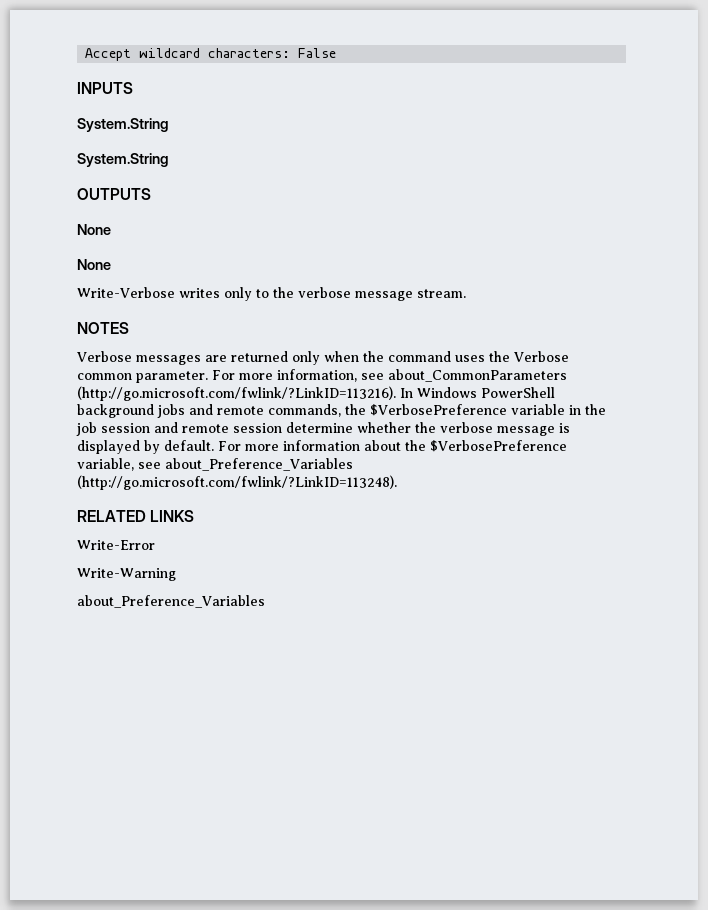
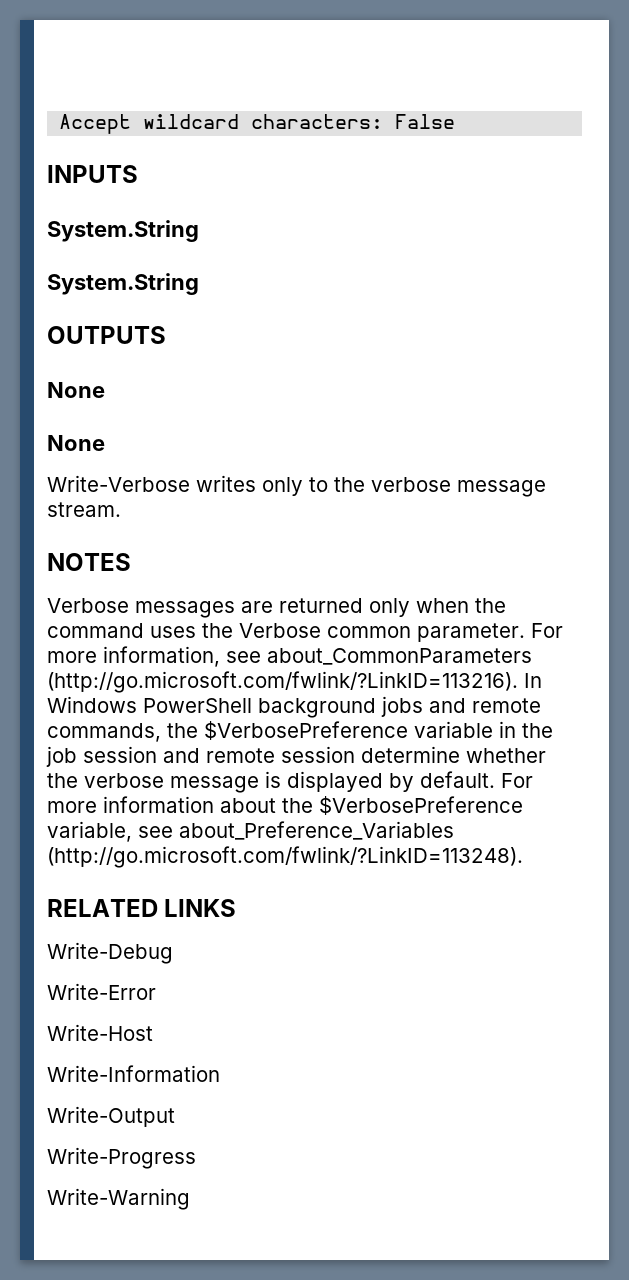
(195, 516) none -> [47,942,173,964] // Write-Debug
(155, 545) none -> [47,1024,153,1041] [47,1065,220,1082] [47,1106,175,1127] [47,1147,196,1169] // Write-Host // Write-Information // Write-Output // Write-Progress
[77,595,265,608] // about_Preference_Variables -> (190, 1199) none

